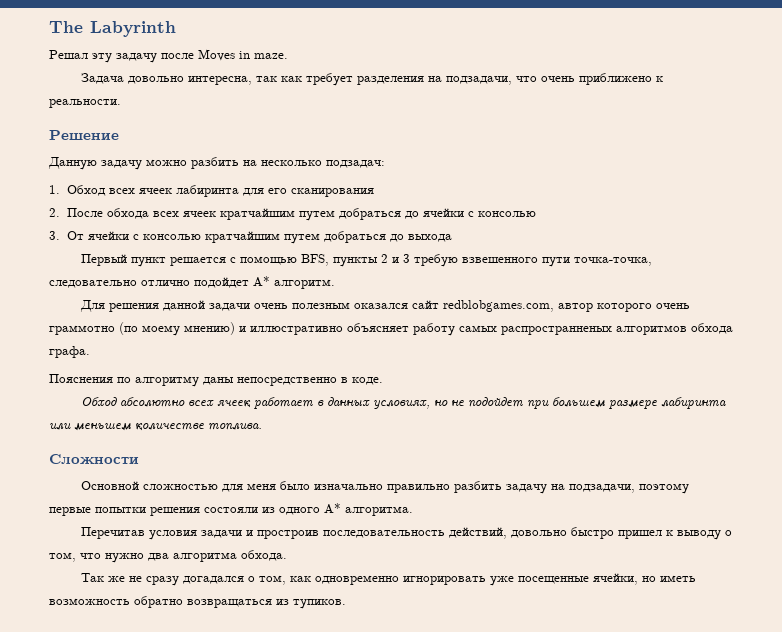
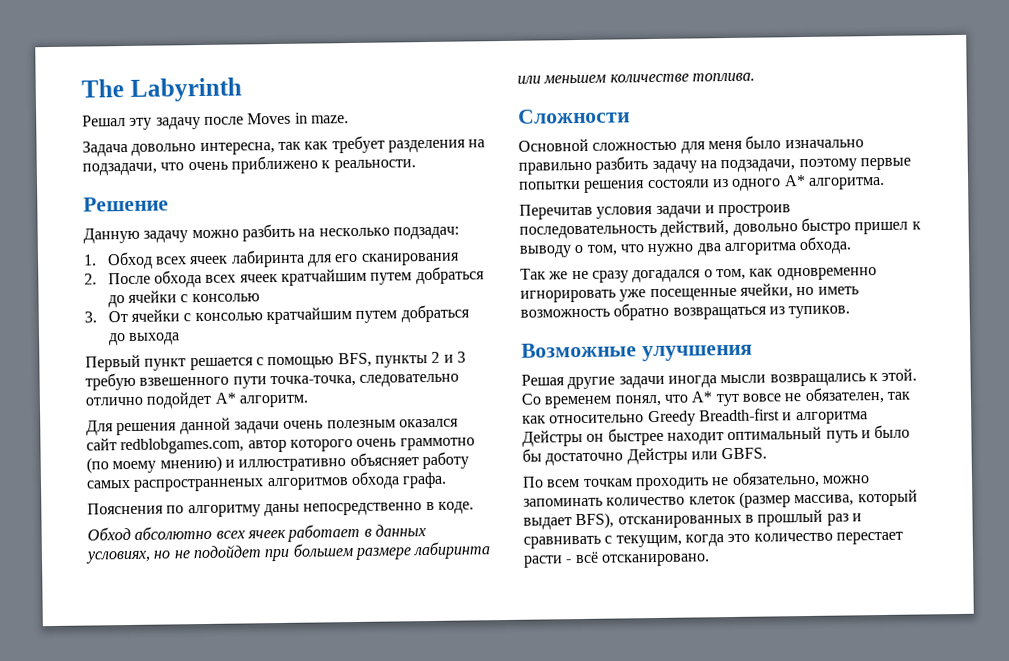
(346, 604) none -> [521,342,753,362] [521,368,918,390] [521,386,910,409] [522,408,868,427] [522,424,911,447] [522,447,768,466] [522,470,870,491] [523,489,918,508] [523,509,862,530] [523,531,903,549] [523,551,710,568] // Возможные улучшения // Решая другие задачи иногда мысли возвращались к этой. Со временем понял, что A* тут вовсе не обязателен, так как относительно Greedy Breadth-first и алгоритма Дейстры он быстрее находит оптимальный путь и было бы достаточно Дейстры или GBFS. // По всем точкам проходить не обязательно, можно запоминать количество клеток (размер массива, который выдает BFS), отсканированных в прошлый раз и сравнивать с текущим, когда это количество перестает расти - всё отсканировано.

